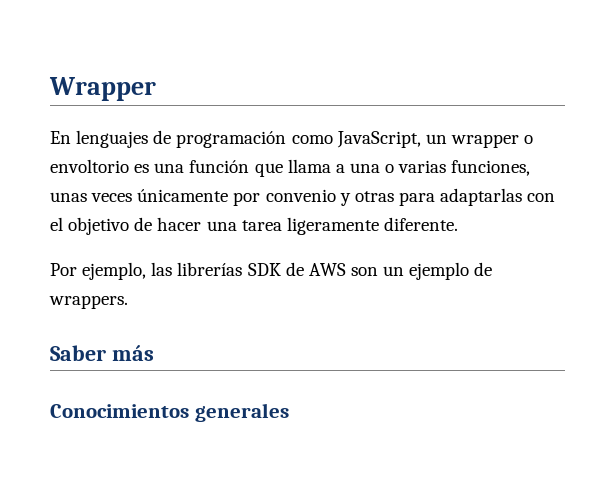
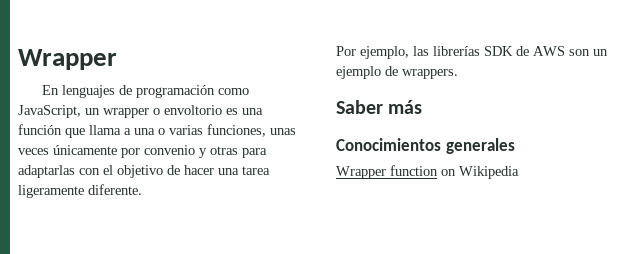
(289, 412) none -> [336,165,519,179] // Wrapper function on Wikipedia

